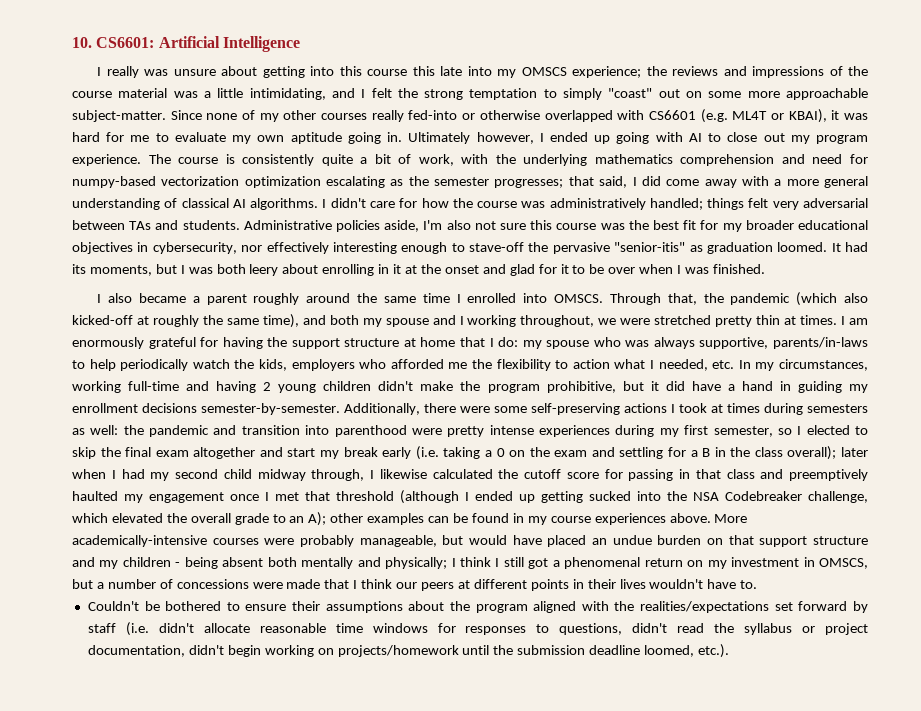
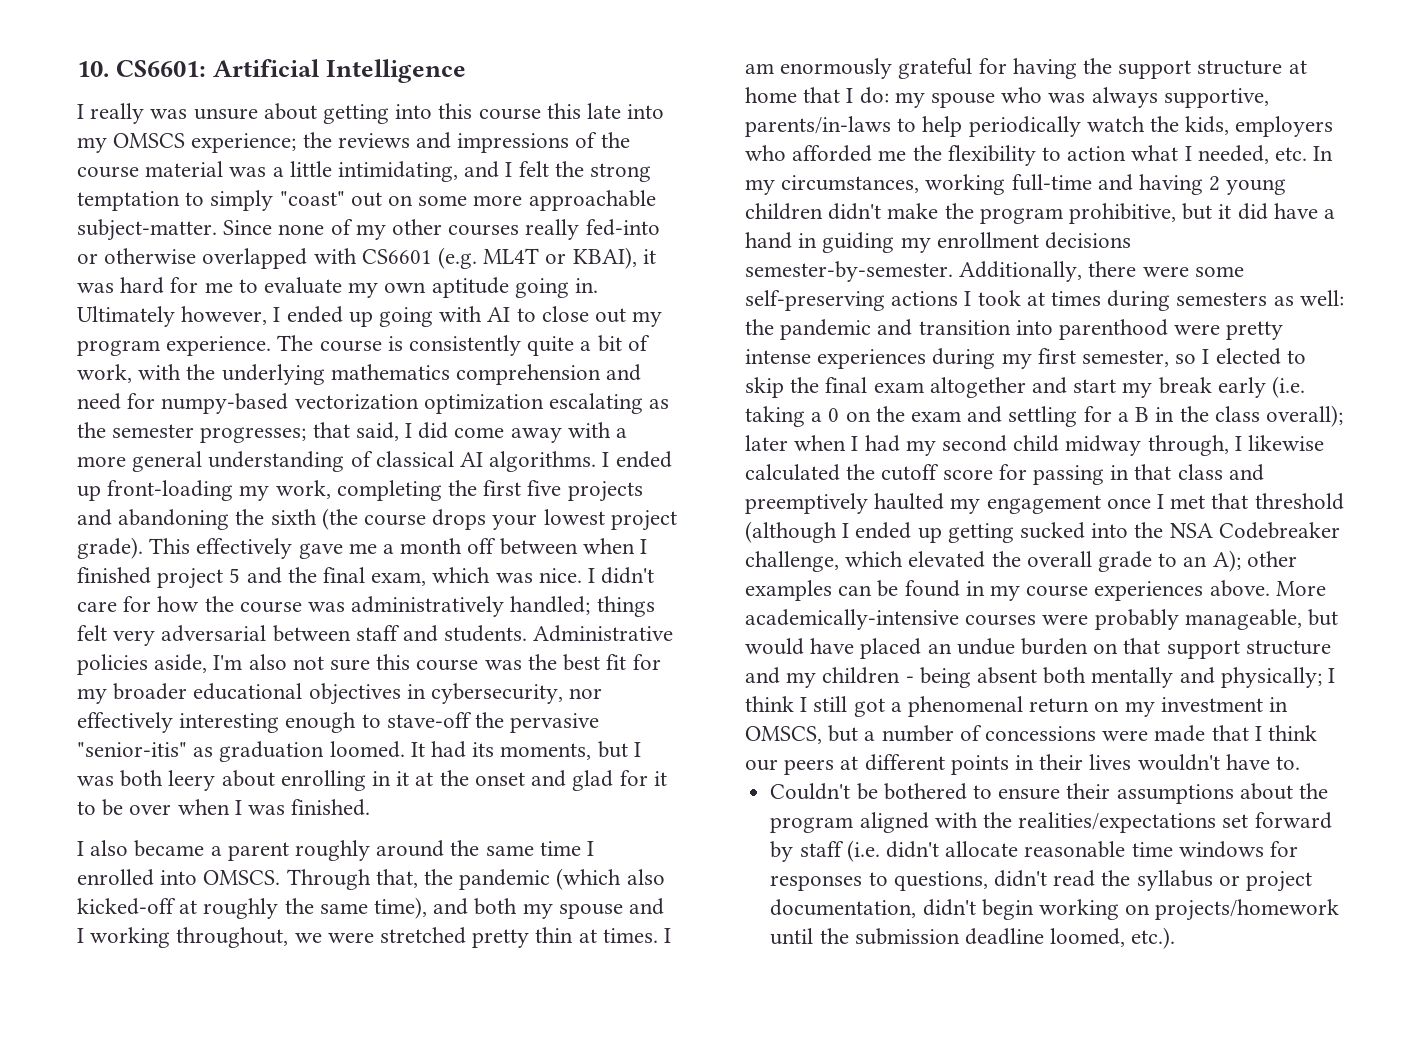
(327, 203) none -> [615,451,672,468] [77,480,643,502] [77,508,677,531] [77,537,648,559] [77,567,596,589] ended up front-loading my work, completing the first five projects and abandoning the sixth (the course drops your lowest project grade). This effectively gave me a month off between when I finished project 5 and the final exam, which was nice. I
[129,221,152,230] TAs -> [355,625,400,641] staff

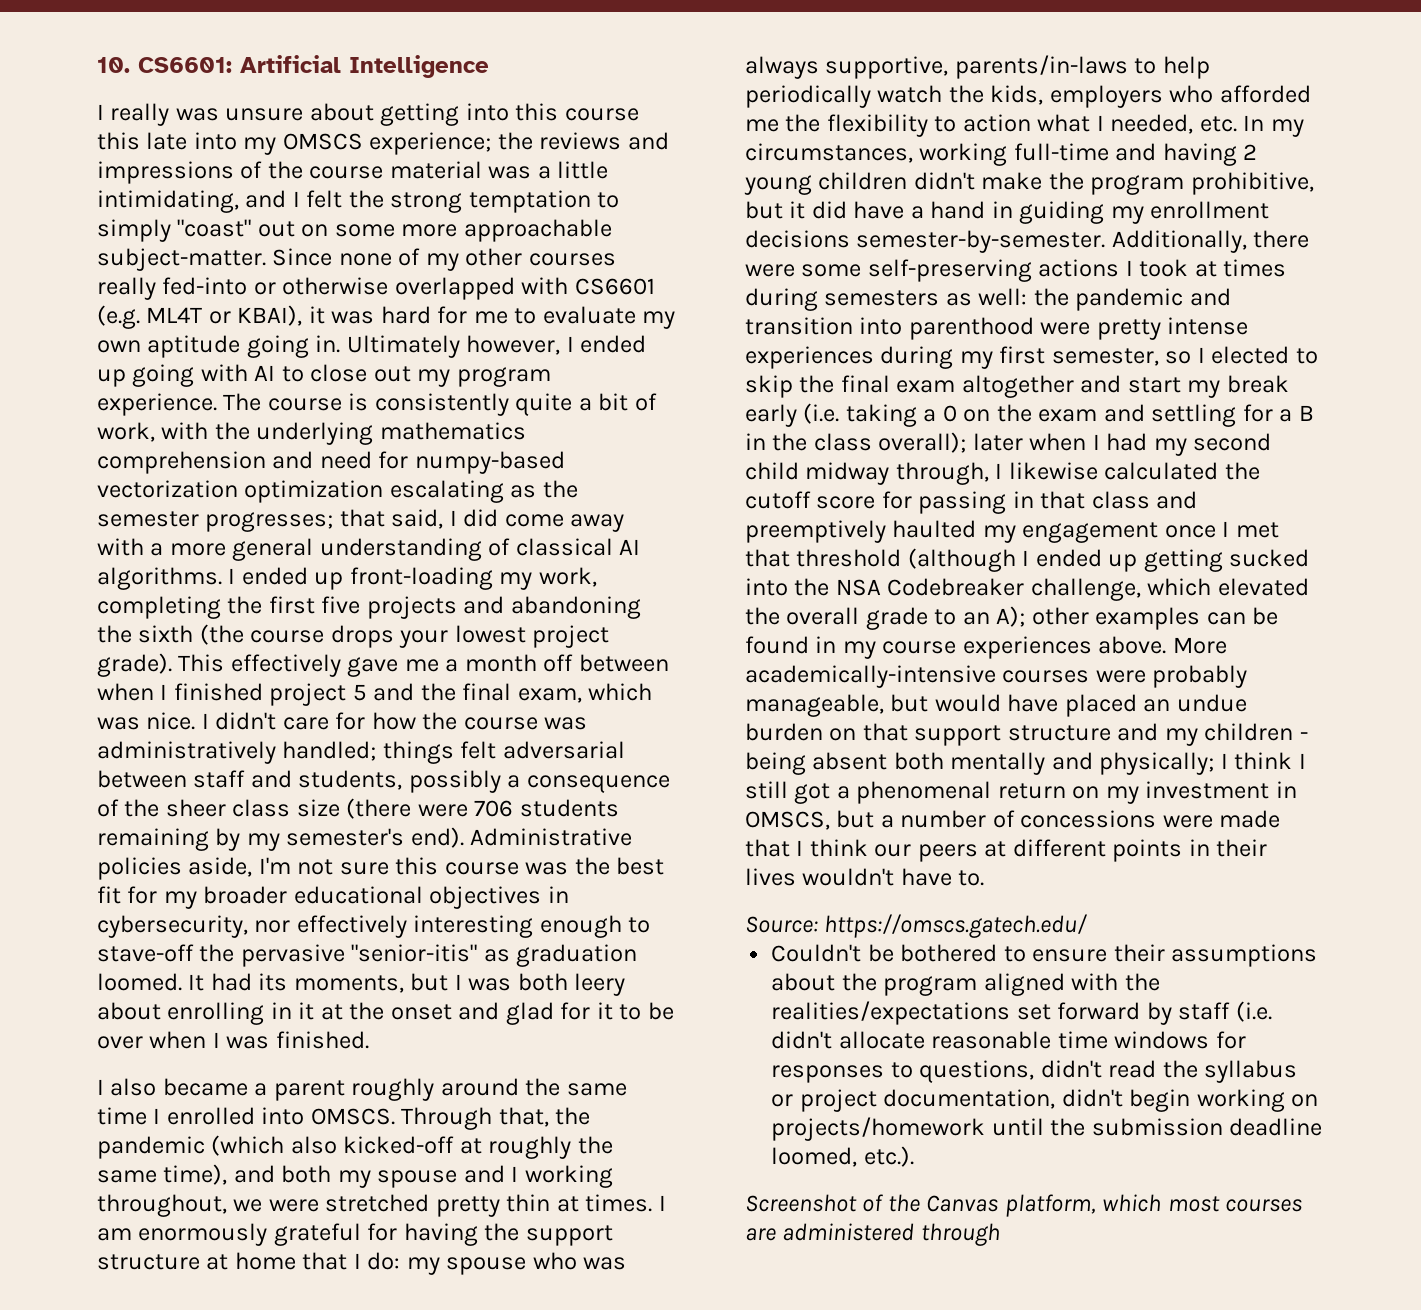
[113,630,156,646] very -> (497, 750) none
[444,625,528,642] students. -> [298,770,670,793] [97,798,619,819] [97,827,464,851] students, possibly a consequence of the sheer class size (there were 706 students remaining by my semester's end).
[248,654,287,670] also -> (291, 865) none
(1301, 763) none -> [745,914,1089,938] // Source: https://omscs.gatech.edu/
(1176, 938) none -> [745,1194,1303,1217] [745,1223,1000,1246] // Screenshot of the Canvas platform, which most courses are administered through

